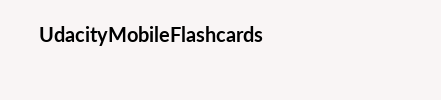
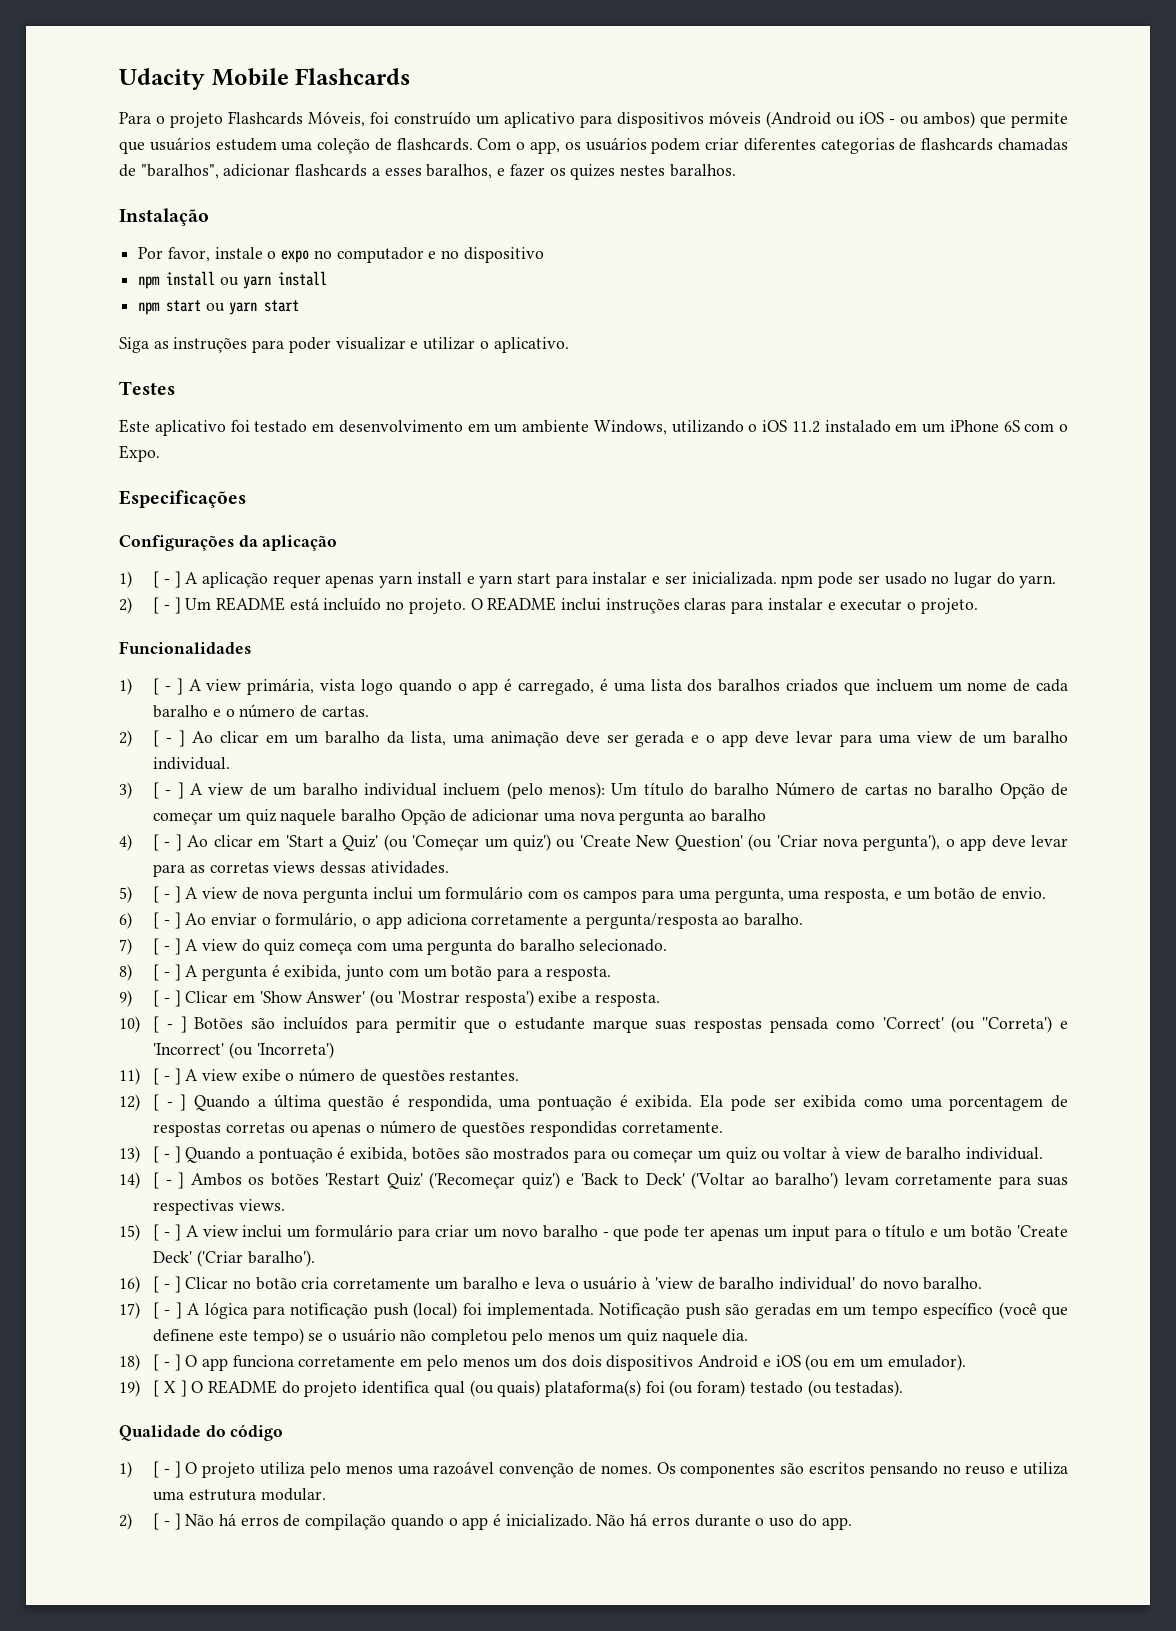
[39,26,263,46] UdacityMobileFlashcards -> [119,68,411,90] [119,111,1068,128] [119,137,1069,154] [119,164,736,180] [119,208,209,226] [138,247,544,263] [138,271,327,289] [138,300,299,315] [119,337,569,353] [119,381,175,395] [119,419,1068,436] [119,445,160,462] [119,490,246,508] [119,535,338,551] [119,571,1057,588] [119,597,978,614] [119,641,251,654] [119,678,1068,695] [153,704,369,718] [119,730,1068,747] [153,757,231,770] [119,782,1069,799] [153,809,766,825] [119,834,1069,851] [153,861,449,877] [119,886,1046,903] [119,912,804,929] [119,938,668,955] [119,964,612,981] [119,990,660,1007] [119,1016,1069,1033] [153,1042,334,1059] [119,1068,520,1085] [119,1094,1069,1111] [153,1120,723,1137] [119,1146,1043,1163] [119,1172,1068,1189] [153,1199,285,1215] [119,1224,1069,1241] [153,1250,315,1267] [119,1276,983,1293] [119,1302,1068,1319] [153,1328,749,1345] [119,1354,966,1371] [119,1380,904,1397] [119,1424,284,1441] [119,1461,1068,1478] [153,1488,326,1501] [119,1513,852,1530] Udacity Mobile Flashcards // Para o projeto Flashcards Móveis, foi construído um aplicativo para dispositivos móveis (Android ou iOS - ou ambos) que permite que usuários estudem uma coleção de flashcards. Com o app, os usuários podem criar diferentes categorias de flashcards chamadas de "baralhos", adicionar flashcards a esses baralhos, e fazer os quizes nestes baralhos. // Instalação // Por favor, instale o expo no computador e no dispositivo // npm install ou yarn install // npm start ou yarn start // Siga as instruções para poder visualizar e utilizar o aplicativo. // Testes // Este aplicativo foi testado em desenvolvimento em um ambiente Windows, utilizando o iOS 11.2 instalado em um iPhone 6S com o Expo. // Especificações // Configurações da aplicação // 1) [ - ] A aplicação requer apenas yarn install e yarn start para instalar e ser inicializada. npm pode ser usado no lugar do yarn. // 2) [ - ] Um README está incluído no projeto. O README inclui instruções claras para instalar e executar o projeto. // Funcionalidades // 1) [ - ] A view primária, vista logo quando o app é carregado, é uma lista dos baralhos criados que incluem um nome de cada baralho e o número de cartas. // 2) [ - ] Ao clicar em um baralho da lista, uma animação deve ser gerada e o app deve levar para uma view de um baralho individual. // 3) [ - ] A view de um baralho individual incluem (pelo menos): Um título do baralho Número de cartas no baralho Opção de começar um quiz naquele baralho Opção de adicionar uma nova pergunta ao baralho // 4) [ - ] Ao clicar em 'Start a Quiz' (ou 'Começar um quiz') ou 'Create New Question' (ou 'Criar nova pergunta'), o app deve levar para as corretas views dessas atividades. // 5) [ - ] A view de nova pergunta inclui um formulário com os campos para uma pergunta, uma resposta, e um botão de envio. // 6) [ - ] Ao enviar o formulário, o app adiciona corretamente a pergunta/resposta ao baralho. // 7) [ - ] A view do quiz começa com uma pergunta do baralho selecionado. // 8) [ - ] A pergunta é exibida, junto com um botão para a resposta. // 9) [ - ] Clicar em 'Show Answer' (ou 'Mostrar resposta') exibe a resposta. // 10) [ - ] Botões são incluídos para permitir que o estudante marque suas respostas pensada como 'Correct' (ou ''Correta') e 'Incorrect' (ou 'Incorreta') // 11) [ - ] A view exibe o número de questões restantes. // 12) [ - ] Quando a última questão é respondida, uma pontuação é exibida. Ela pode ser exibida como uma porcentagem de respostas corretas ou apenas o número de questões respondidas corretamente. // 13) [ - ] Quando a pontuação é exibida, botões são mostrados para ou começar um quiz ou voltar à view de baralho individual. // 14) [ - ] Ambos os botões 'Restart Quiz' ('Recomeçar quiz') e 'Back to Deck' ('Voltar ao baralho') levam corretamente para suas respectivas views. // 15) [ - ] A view inclui um formulário para criar um novo baralho - que pode ter apenas um input para o título e um botão 'Create Deck' ('Criar baralho'). // 16) [ - ] Clicar no botão cria corretamente um baralho e leva o usuário à 'view de baralho individual' do novo baralho. // 17) [ - ] A lógica para notificação push (local) foi implementada. Notificação push são geradas em um tempo específico (você que definene este tempo) se o usuário não completou pelo menos um quiz naquele dia. // 18) [ - ] O app funciona corretamente em pelo menos um dos dois dispositivos Android e iOS (ou em um emulador). // 19) [ X ] O README do projeto identifica qual (ou quais) plataforma(s) foi (ou foram) testado (ou testadas). // Qualidade do código // 1) [ - ] O projeto utiliza pelo menos uma razoável convenção de nomes. Os componentes são escritos pensando no reuso e utiliza uma estrutura modular. // 2) [ - ] Não há erros de compilação quando o app é inicializado. Não há erros durante o uso do app.

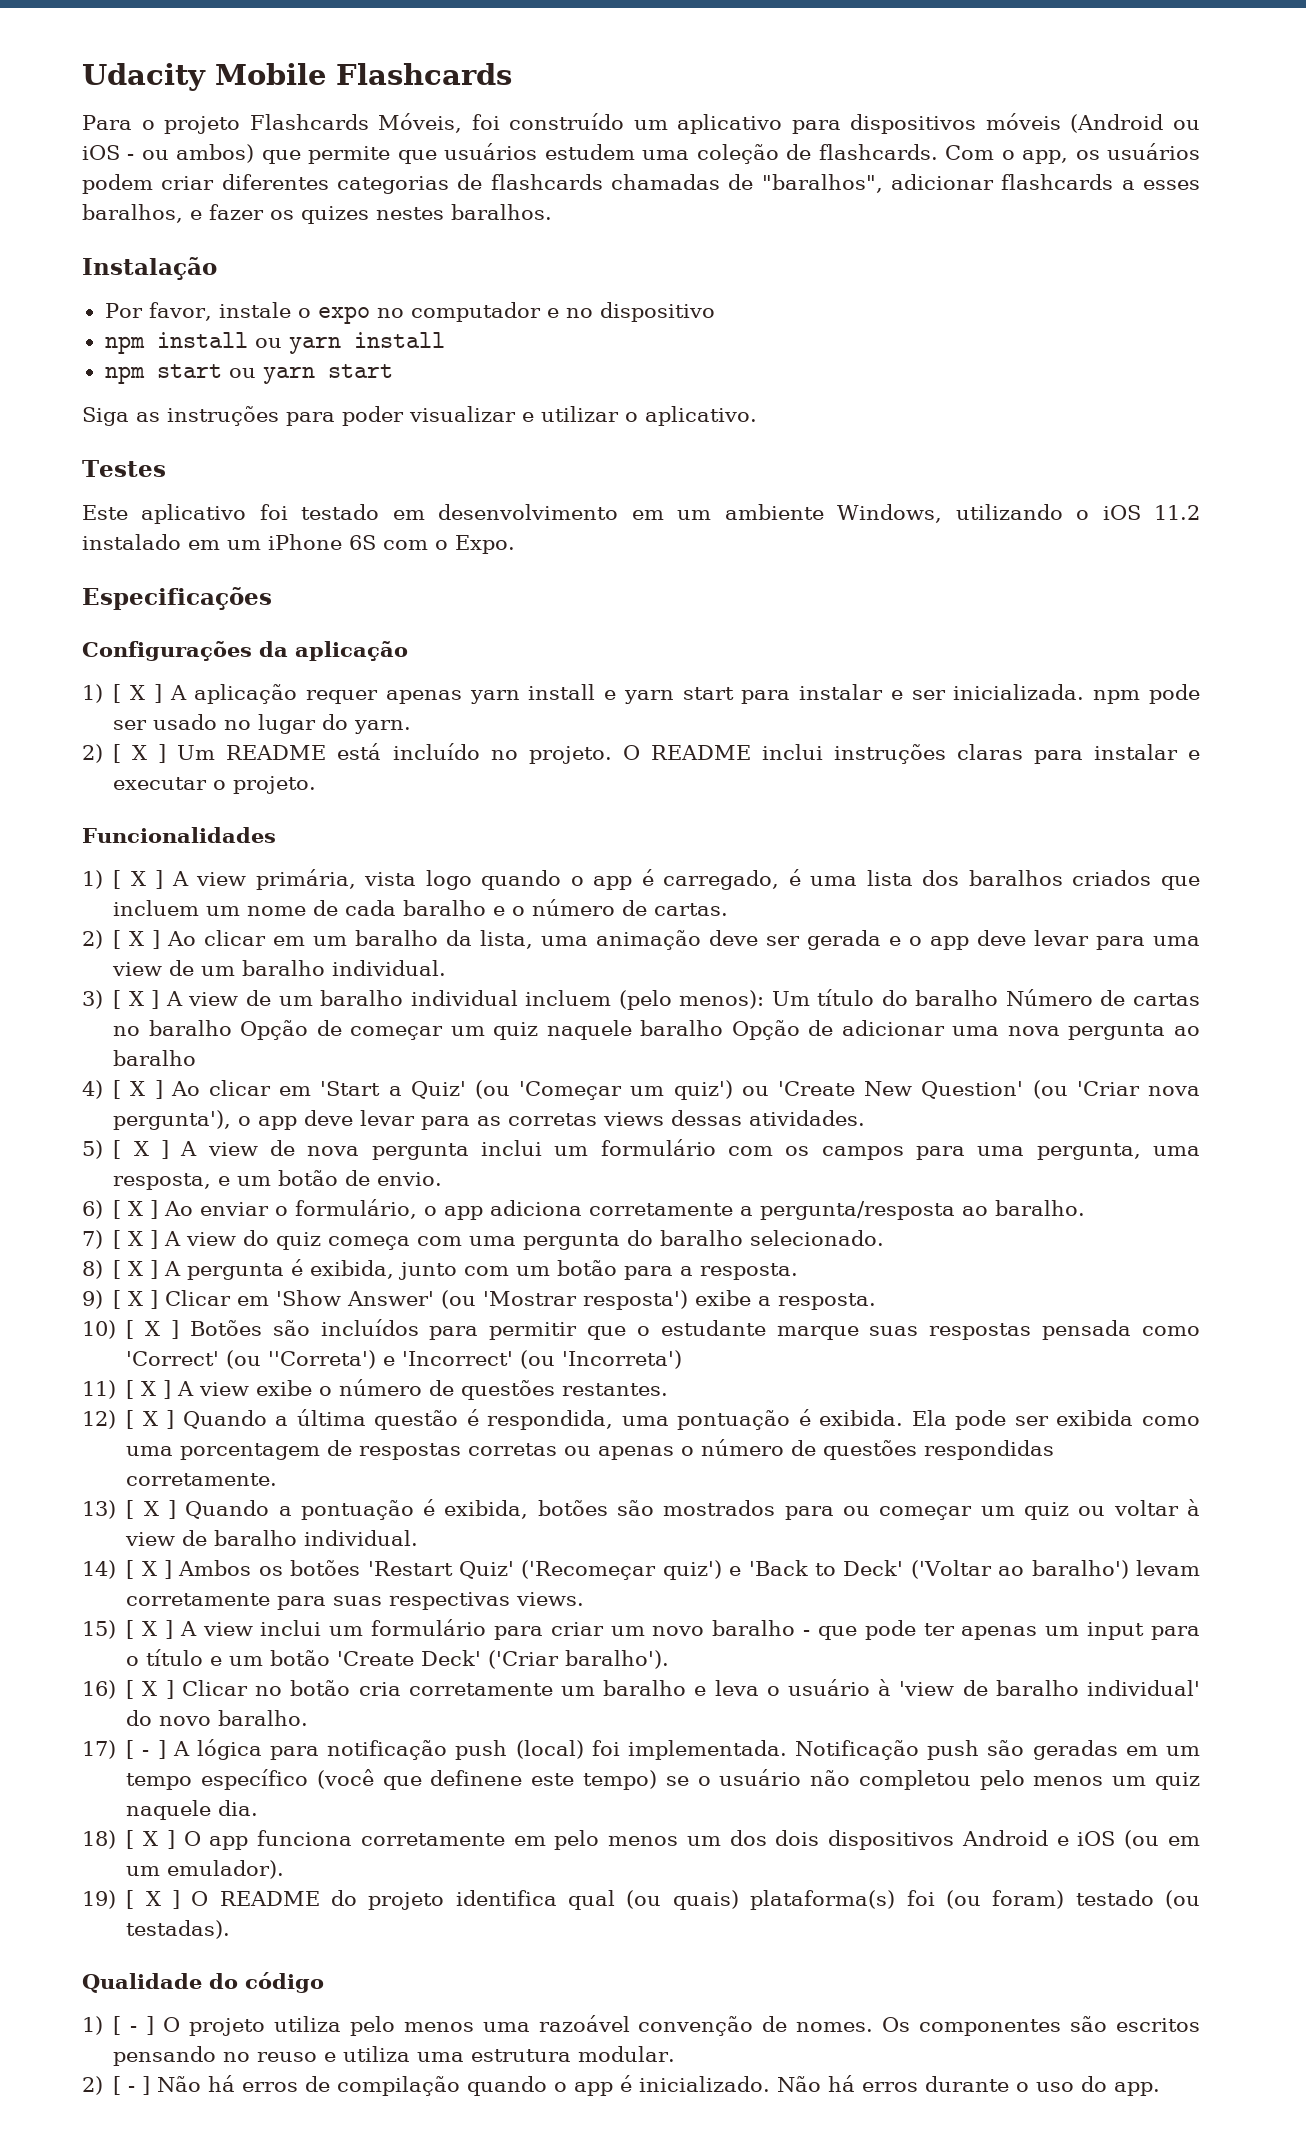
[163,579,170,584] - -> [130,685,146,700] X
[163,605,170,610] - -> [132,745,148,760] X
[164,686,171,691] - -> [130,871,146,886] X
[166,738,173,743] - -> [129,931,145,946] X
[165,790,172,795] - -> [128,991,144,1006] X
[164,842,171,847] - -> [130,1081,146,1096] X
[163,894,170,899] - -> [133,1141,149,1156] X
[163,920,170,925] - -> [128,1201,144,1216] X
[163,946,170,951] - -> [128,1231,144,1246] X
[163,972,170,977] - -> [128,1261,144,1276] X
[163,998,170,1003] - -> [128,1291,144,1306] X
[166,1024,173,1029] - -> [145,1321,161,1336] X
[163,1076,170,1081] - -> [141,1381,157,1396] X
[166,1102,173,1107] - -> [142,1411,158,1426] X
[163,1154,170,1159] - -> [143,1501,159,1516] X
[165,1180,172,1185] - -> [141,1561,157,1576] X
[163,1232,170,1237] - -> [142,1621,158,1636] X
[163,1284,170,1289] - -> [142,1681,158,1696] X
[163,1362,170,1367] - -> [143,1831,159,1846] X

